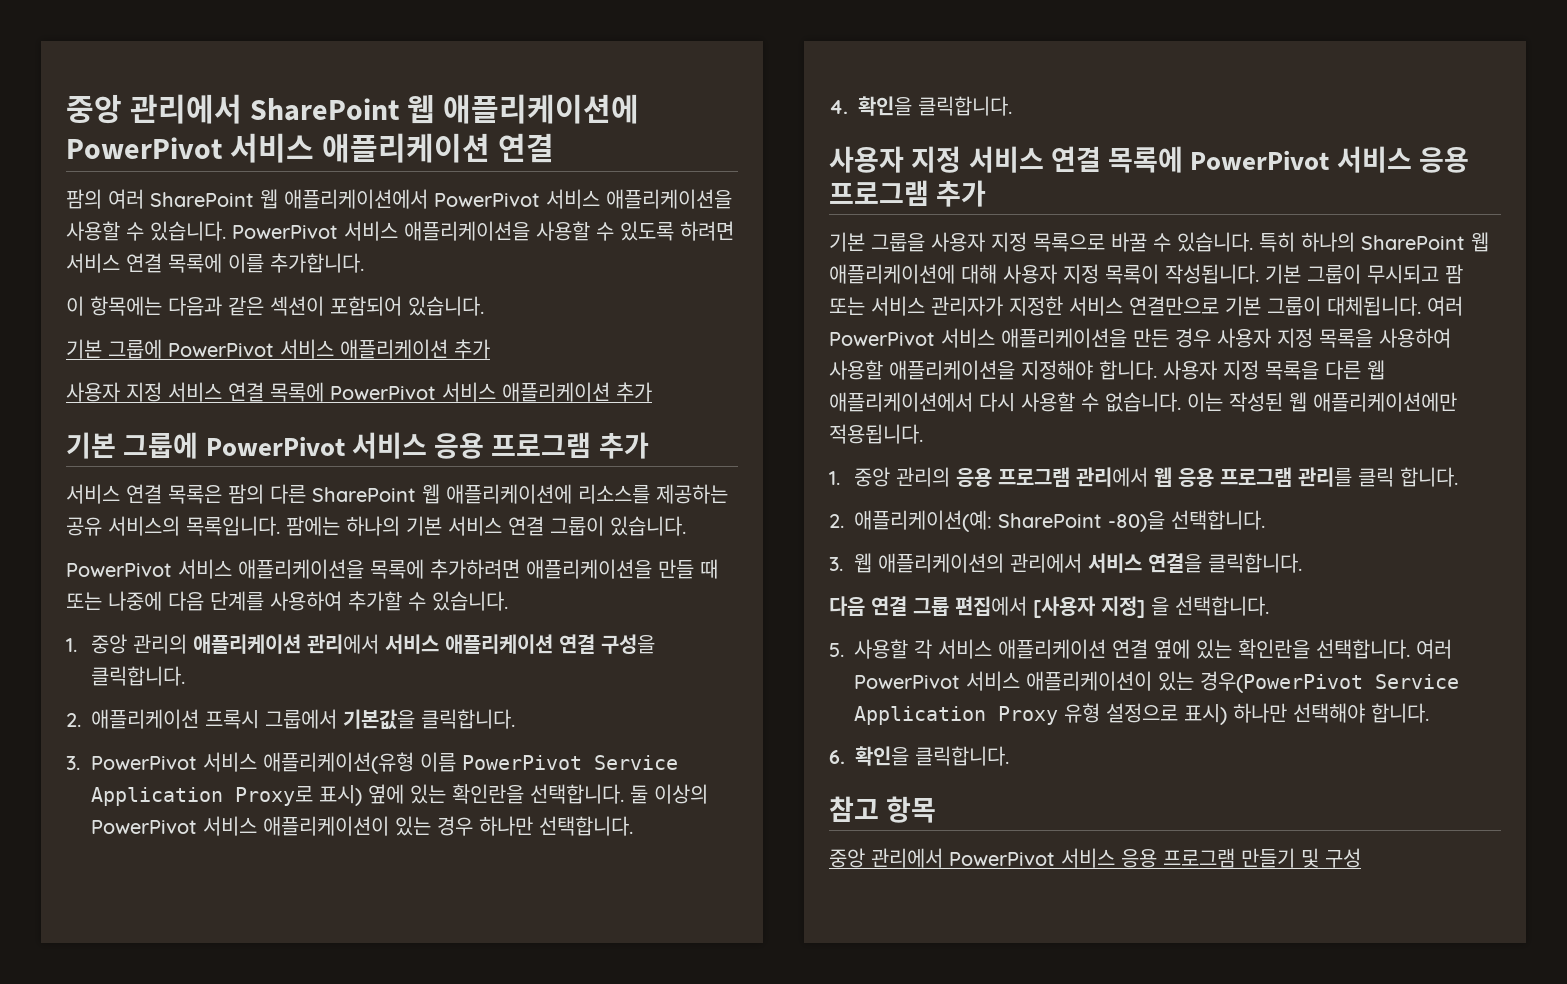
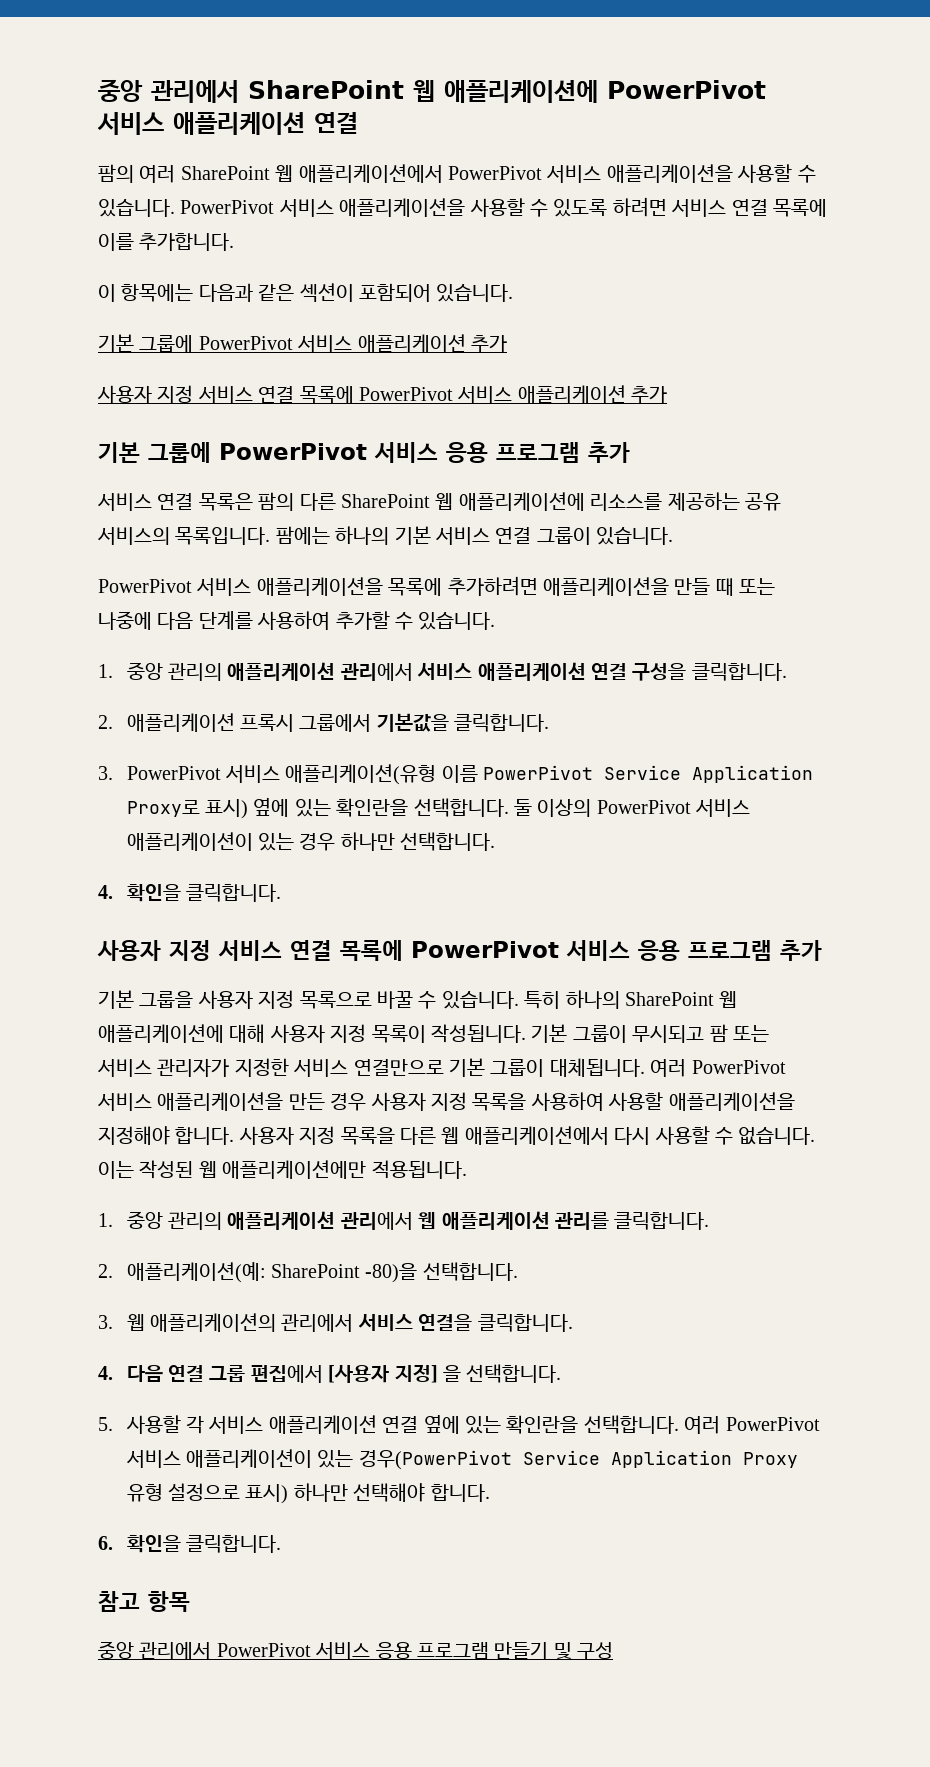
[956,467,1459,487] 응용 프로그램 관리에서 웹 응용 프로그램 관리를 클릭 합니다. -> [227,1211,710,1230] 애플리케이션 관리에서 웹 애플리케이션 관리를 클릭합니다.
(1303, 563) none -> [98,1366,113,1380] 4.

